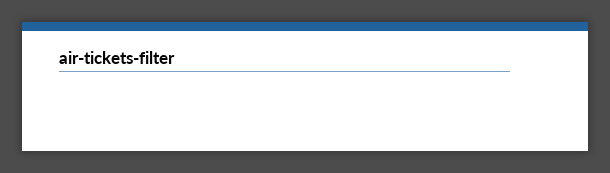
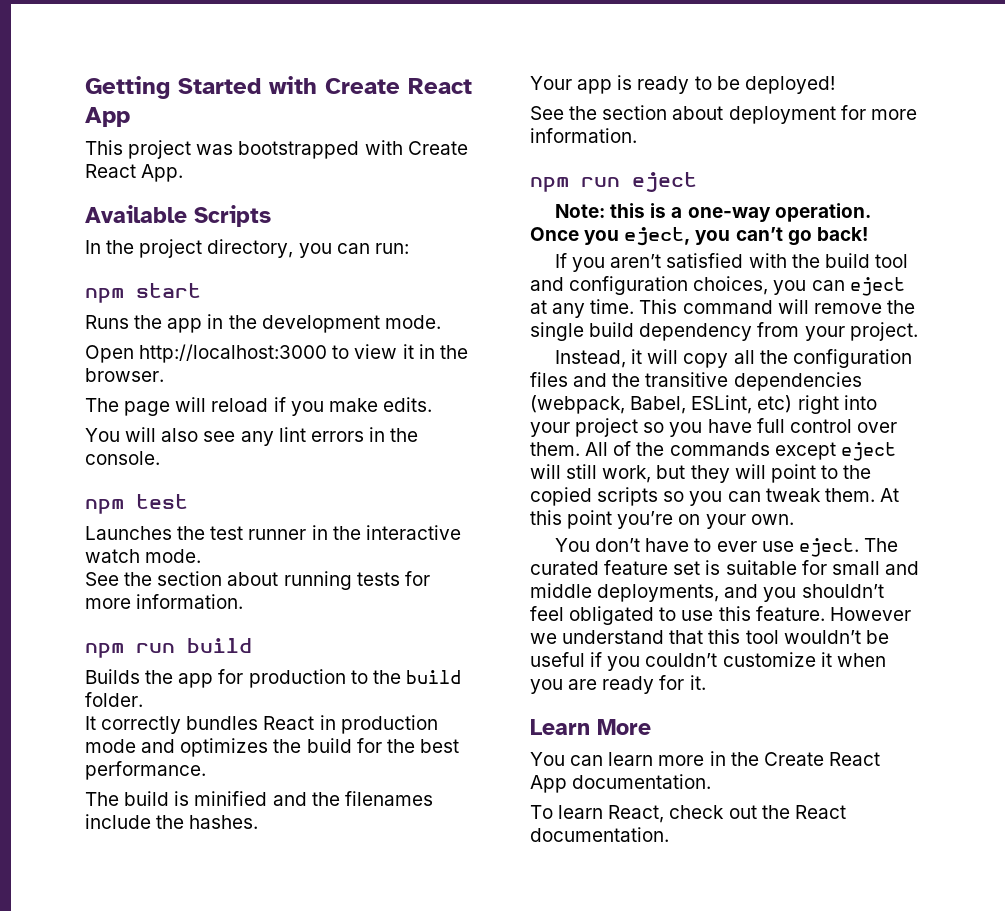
[59,51,175,64] air-tickets-filter -> [85,76,472,99] [85,107,130,127] [85,140,468,159] [85,164,184,182] [85,205,271,227] [85,239,409,258] [85,283,201,303] [85,314,441,333] [85,344,468,363] [85,368,164,382] [85,397,432,416] [85,427,419,446] [85,451,160,465] [85,494,188,514] [85,525,461,540] [85,549,202,563] [85,571,430,590] [85,594,244,609] [85,638,252,658] [85,669,461,688] [85,692,143,707] [85,715,438,734] [85,738,459,757] [85,761,206,780] [85,791,433,806] [85,814,259,829] [530,75,835,94] [530,105,917,124] [530,128,637,143] [530,172,697,192] [555,203,871,222] [530,227,868,246] [555,253,908,272] [530,276,905,296] [530,299,915,318] [530,322,918,341] [555,349,912,368] [530,372,862,391] [530,395,877,414] [530,418,897,437] [530,441,896,461] [530,464,872,483] [530,487,899,506] [530,510,794,529] [555,538,898,557] [530,560,919,575] [530,583,884,602] [530,606,911,625] [530,629,889,644] [530,652,886,671] [530,675,706,694] [530,719,651,735] [530,751,880,766] [530,774,712,793] [530,805,846,823] [530,827,669,842] Getting Started with Create React App // This project was bootstrapped with Create React App. // Available Scripts // In the project directory, you can run: // npm start // Runs the app in the development mode. // Open http://localhost:3000 to view it in the browser. // The page will reload if you make edits. // You will also see any lint errors in the console. // npm test // Launches the test runner in the interactive watch mode. // See the section about running tests for more information. // npm run build // Builds the app for production to the build folder. // It correctly bundles React in production mode and optimizes the build for the best performance. // The build is minified and the filenames include the hashes. // Your app is ready to be deployed! // See the section about deployment for more information. // npm run eject // Note: this is a one-way operation. Once you eject, you can’t go back! // If you aren’t satisfied with the build tool and configuration choices, you can eject at any time. This command will remove the single build dependency from your project. // Instead, it will copy all the configuration files and the transitive dependencies (webpack, Babel, ESLint, etc) right into your project so you have full control over them. All of the commands except eject will still work, but they will point to the copied scripts so you can tweak them. At this point you’re on your own. // You don’t have to ever use eject. The curated feature set is suitable for small and middle deployments, and you shouldn’t feel obligated to use this feature. However we understand that this tool wouldn’t be useful if you couldn’t customize it when you are ready for it. // Learn More // You can learn more in the Create React App documentation. // To learn React, check out the React documentation.

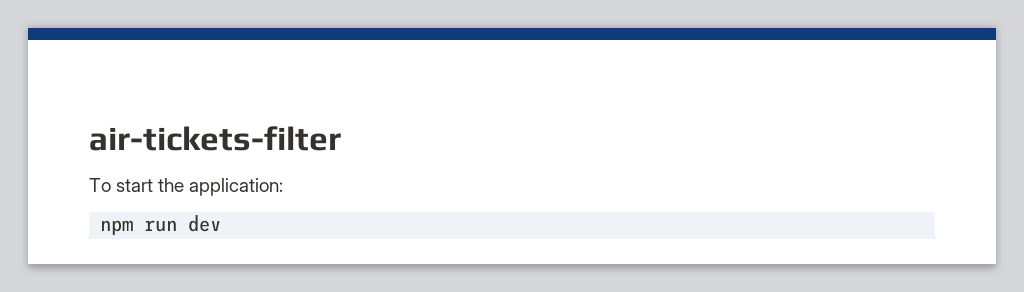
[85,76,472,99] [85,107,130,127] [85,140,468,159] [85,164,184,182] [85,205,271,227] [85,239,409,258] [85,283,201,303] [85,314,441,333] [85,344,468,363] [85,368,164,382] [85,397,432,416] [85,427,419,446] [85,451,160,465] [85,494,188,514] [85,525,461,540] [85,549,202,563] [85,571,430,590] [85,594,244,609] [85,638,252,658] [85,669,461,688] [85,692,143,707] [85,715,438,734] [85,738,459,757] [85,761,206,780] [85,791,433,806] [85,814,259,829] [530,75,835,94] [530,105,917,124] [530,128,637,143] [530,172,697,192] [555,203,871,222] [530,227,868,246] [555,253,908,272] [530,276,905,296] [530,299,915,318] [530,322,918,341] [555,349,912,368] [530,372,862,391] [530,395,877,414] [530,418,897,437] [530,441,896,461] [530,464,872,483] [530,487,899,506] [530,510,794,529] [555,538,898,557] [530,560,919,575] [530,583,884,602] [530,606,911,625] [530,629,889,644] [530,652,886,671] [530,675,706,694] [530,719,651,735] [530,751,880,766] [530,774,712,793] [530,805,846,823] [530,827,669,842] Getting Started with Create React App // This project was bootstrapped with Create React App. // Available Scripts // In the project directory, you can run: // npm start // Runs the app in the development mode. // Open http://localhost:3000 to view it in the browser. // The page will reload if you make edits. // You will also see any lint errors in the console. // npm test // Launches the test runner in the interactive watch mode. // See the section about running tests for more information. // npm run build // Builds the app for production to the build folder. // It correctly bundles React in production mode and optimizes the build for the best performance. // The build is minified and the filenames include the hashes. // Your app is ready to be deployed! // See the section about deployment for more information. // npm run eject // Note: this is a one-way operation. Once you eject, you can’t go back! // If you aren’t satisfied with the build tool and configuration choices, you can eject at any time. This command will remove the single build dependency from your project. // Instead, it will copy all the configuration files and the transitive dependencies (webpack, Babel, ESLint, etc) right into your project so you have full control over them. All of the commands except eject will still work, but they will point to the copied scripts so you can tweak them. At this point you’re on your own. // You don’t have to ever use eject. The curated feature set is suitable for small and middle deployments, and you shouldn’t feel obligated to use this feature. However we understand that this tool wouldn’t be useful if you couldn’t customize it when you are ready for it. // Learn More // You can learn more in the Create React App documentation. // To learn React, check out the React documentation. -> [89,126,341,151] [89,178,284,196] [100,215,222,235] air-tickets-filter // To start the application: // npm run dev

